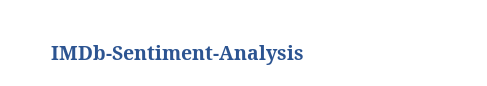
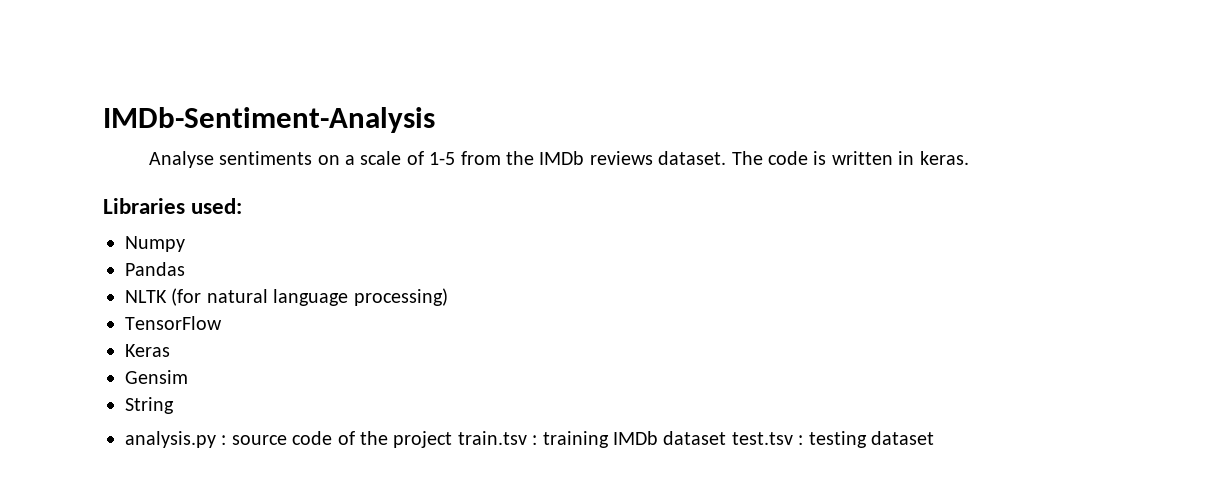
(304, 55) none -> [148,151,969,168] [103,198,243,214] [125,236,185,252] [125,262,185,276] [125,288,448,306] [125,316,222,330] [125,344,170,357] [125,370,188,384] [125,397,174,414] [125,431,934,448] // Analyse sentiments on a scale of 1-5 from the IMDb reviews dataset. The code is written in keras. // Libraries used: // Numpy // Pandas // NLTK (for natural language processing) // TensorFlow // Keras // Gensim // String // analysis.py : source code of the project train.tsv : training IMDb dataset test.tsv : testing dataset

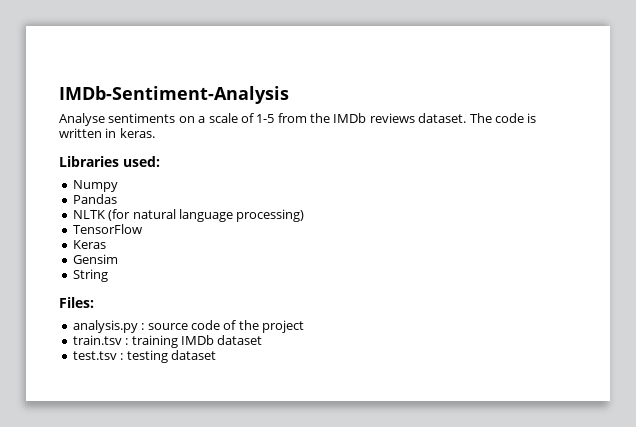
(174, 405) none -> [59,297,94,308] // Files:
(453, 439) none -> (304, 326) //
(727, 438) none -> (263, 340) //

